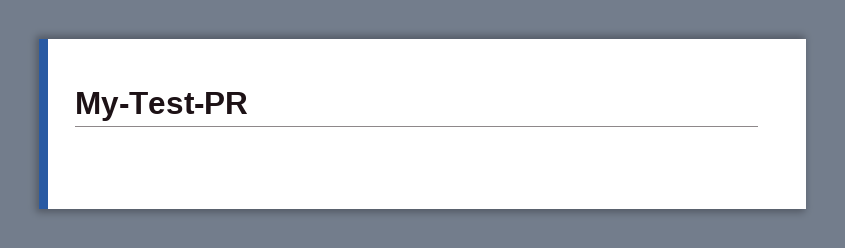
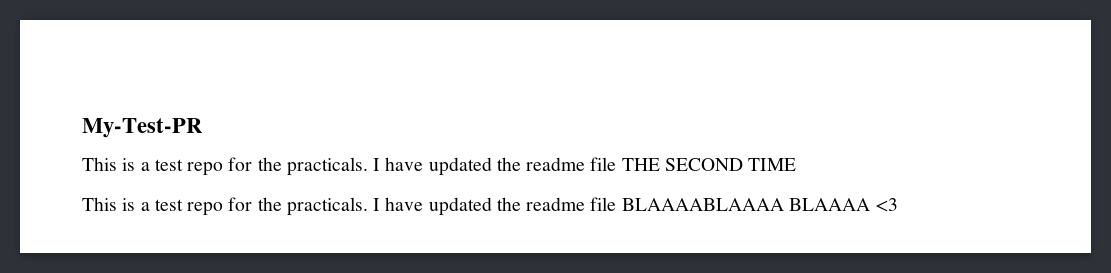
(248, 106) none -> [82,157,797,176] [82,197,899,216] // This is a test repo for the practicals. I have updated the readme file THE SECOND TIME // This is a test repo for the practicals. I have updated the readme file BLAAAABLAAAA BLAAAA <3

